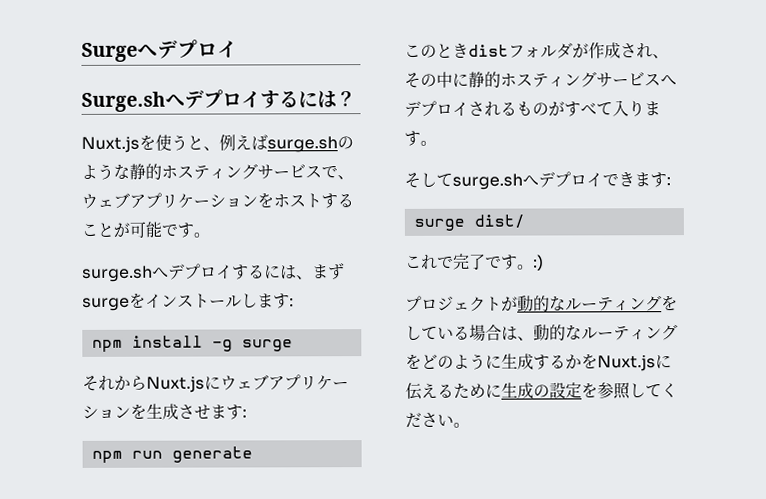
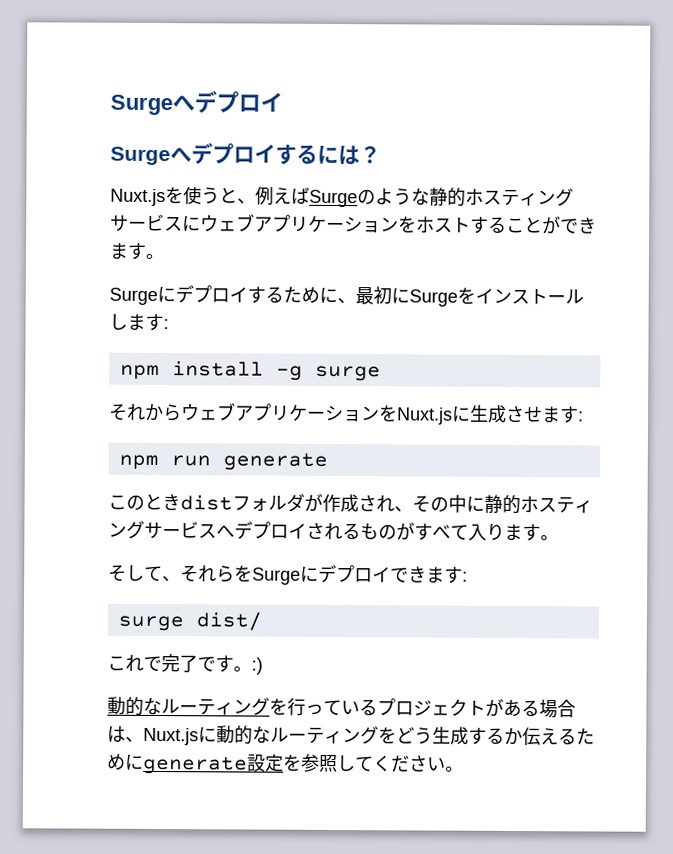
[81,91,166,112] Surge.sh -> [110,146,171,166] Surge
[267,136,338,153] surge.sh -> [309,189,358,208] Surge
[321,165,354,180] で、 -> [182,215,201,232] に
[129,221,210,238] [82,263,345,282] [82,297,130,311] 可能です。 // surge.shへデプロイするには、まずsurge -> [560,217,597,234] [109,242,164,260] [109,285,458,307] できます。 // Surgeにデプロイするために、最初にSurge
[146,374,349,393] [82,403,147,420] Nuxt.jsにウェブアプリケーションを -> [181,402,471,425] ウェブアプリケーションをNuxt.jsに
[452,173,539,190] surge.shへ -> [162,565,319,585] 、それらをSurgeに
[405,295,678,312] [405,325,454,341] プロジェクトが動的なルーティングをしてい -> [107,696,522,718] 動的なルーティングを行っているプロジェクトがあ
(534, 338) none -> [143,726,217,746] Nuxt.jsに
[437,353,502,370] のように -> [414,727,433,745] う
[581,353,672,372] をNuxt.jsに -> (523, 736) none
[501,382,550,399] 生成の -> [143,755,248,775] generate

